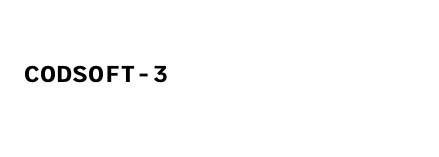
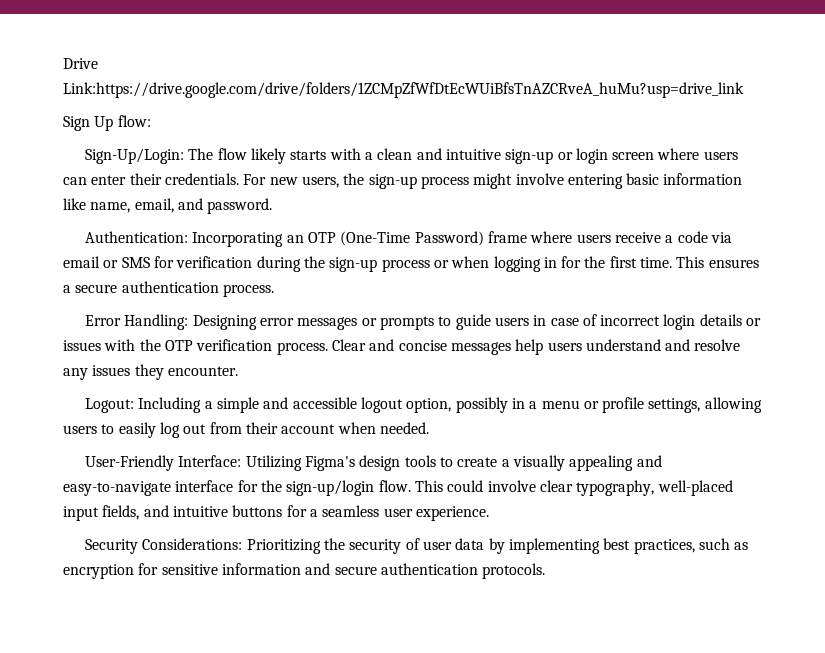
[24,65,168,83] CODSOFT-3 -> [63,58,98,69] [63,82,744,98] [63,115,151,131] [84,148,738,164] [63,173,743,189] [63,198,273,214] [84,231,732,247] [63,256,759,272] [63,281,274,297] [84,314,762,330] [63,339,741,355] [63,364,238,380] [84,397,762,413] [63,422,429,438] [84,455,662,471] [63,480,733,496] [63,505,489,521] [84,538,749,554] [63,563,546,579] Drive Link:https://drive.google.com/drive/folders/1ZCMpZfWfDtEcWUiBfsTnAZCRveA_huMu?usp=drive_link // Sign Up flow: // Sign-Up/Login: The flow likely starts with a clean and intuitive sign-up or login screen where users can enter their credentials. For new users, the sign-up process might involve entering basic information like name, email, and password. // Authentication: Incorporating an OTP (One-Time Password) frame where users receive a code via email or SMS for verification during the sign-up process or when logging in for the first time. This ensures a secure authentication process. // Error Handling: Designing error messages or prompts to guide users in case of incorrect login details or issues with the OTP verification process. Clear and concise messages help users understand and resolve any issues they encounter. // Logout: Including a simple and accessible logout option, possibly in a menu or profile settings, allowing users to easily log out from their account when needed. // User-Friendly Interface: Utilizing Figma's design tools to create a visually appealing and easy-to-navigate interface for the sign-up/login flow. This could involve clear typography, well-placed input fields, and intuitive buttons for a seamless user experience. // Security Considerations: Prioritizing the security of user data by implementing best practices, such as encryption for sensitive information and secure authentication protocols.

